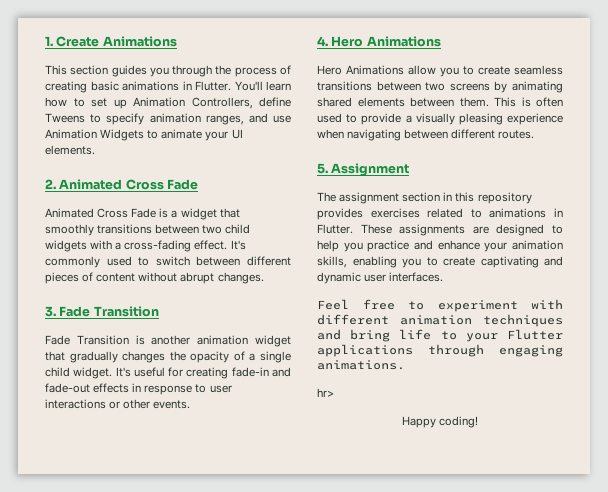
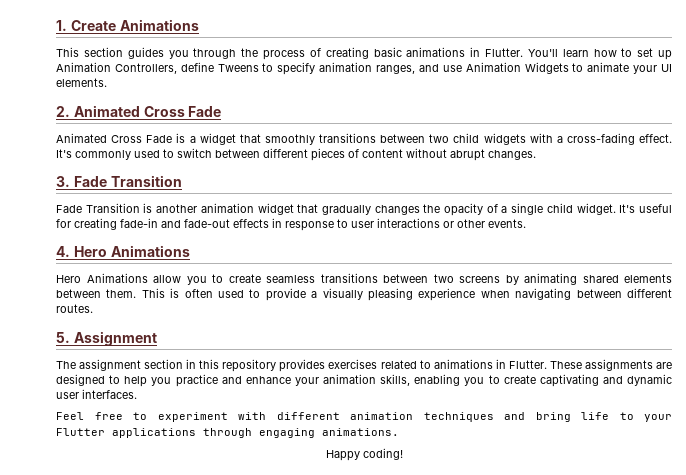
[317,388,334,397] // hr> -> (399, 432) none

